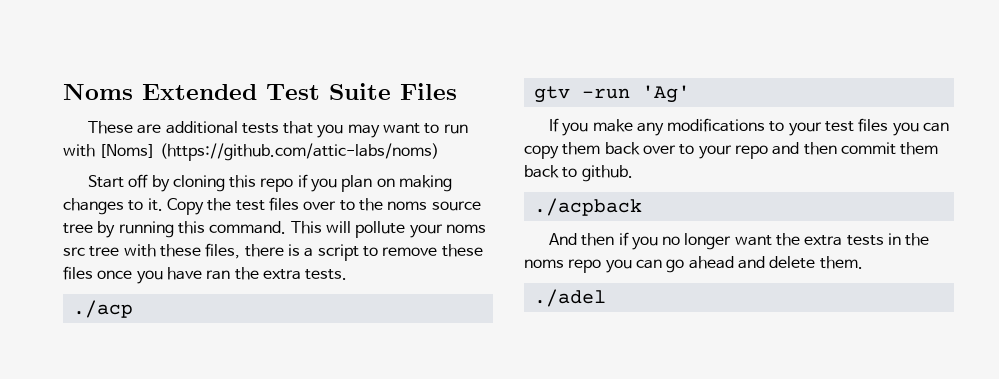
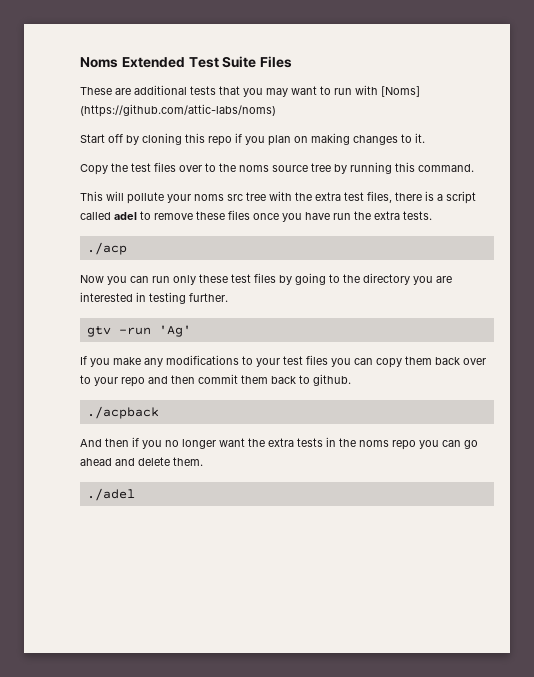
(163, 204) none -> (425, 138) //
(287, 227) none -> (474, 168) //
[159,244,201,257] these -> [295,192,364,201] the extra test
(359, 252) none -> [80,212,137,220] called adel
[206,270,231,280] ran -> [333,213,351,220] run
(133, 309) none -> [80,273,452,285] [80,292,228,304] // Now you can run only these test files by going to the directory you are interested in testing further.

